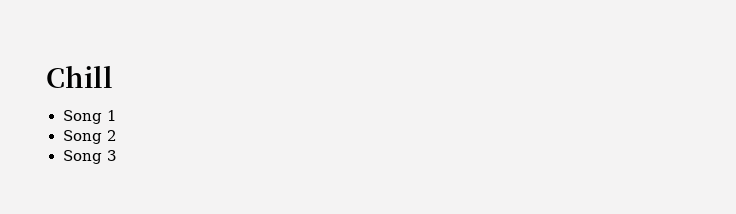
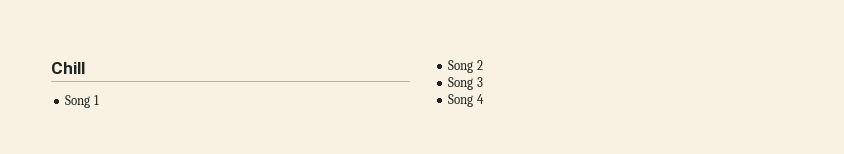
(117, 155) none -> [448,94,484,107] // Song 4

